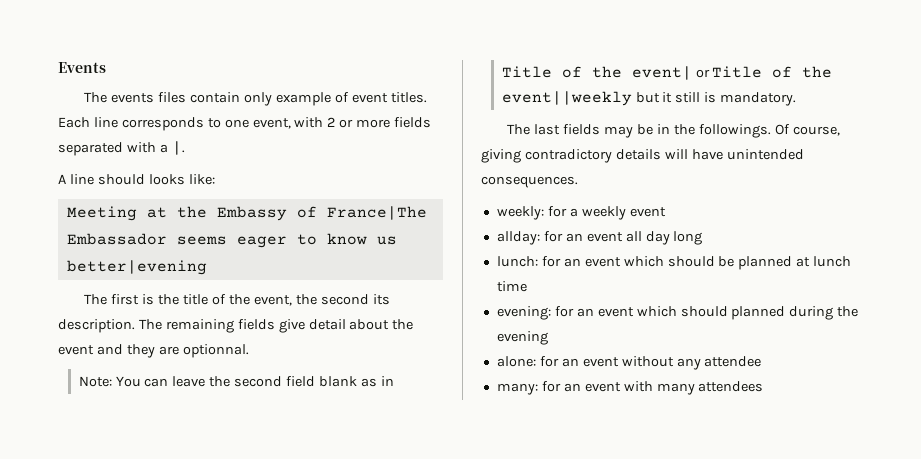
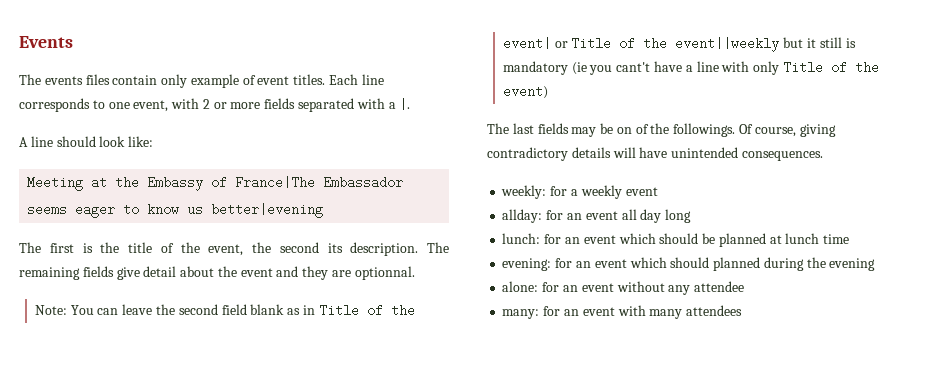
[148,174,185,185] looks -> [99,136,126,147] look
[720,92,797,106] mandatory. -> [502,61,879,75] [502,85,548,99] mandatory (ie you cant't have a line with only Title of the event)
[657,124,671,134] in -> [616,124,649,134] on of

